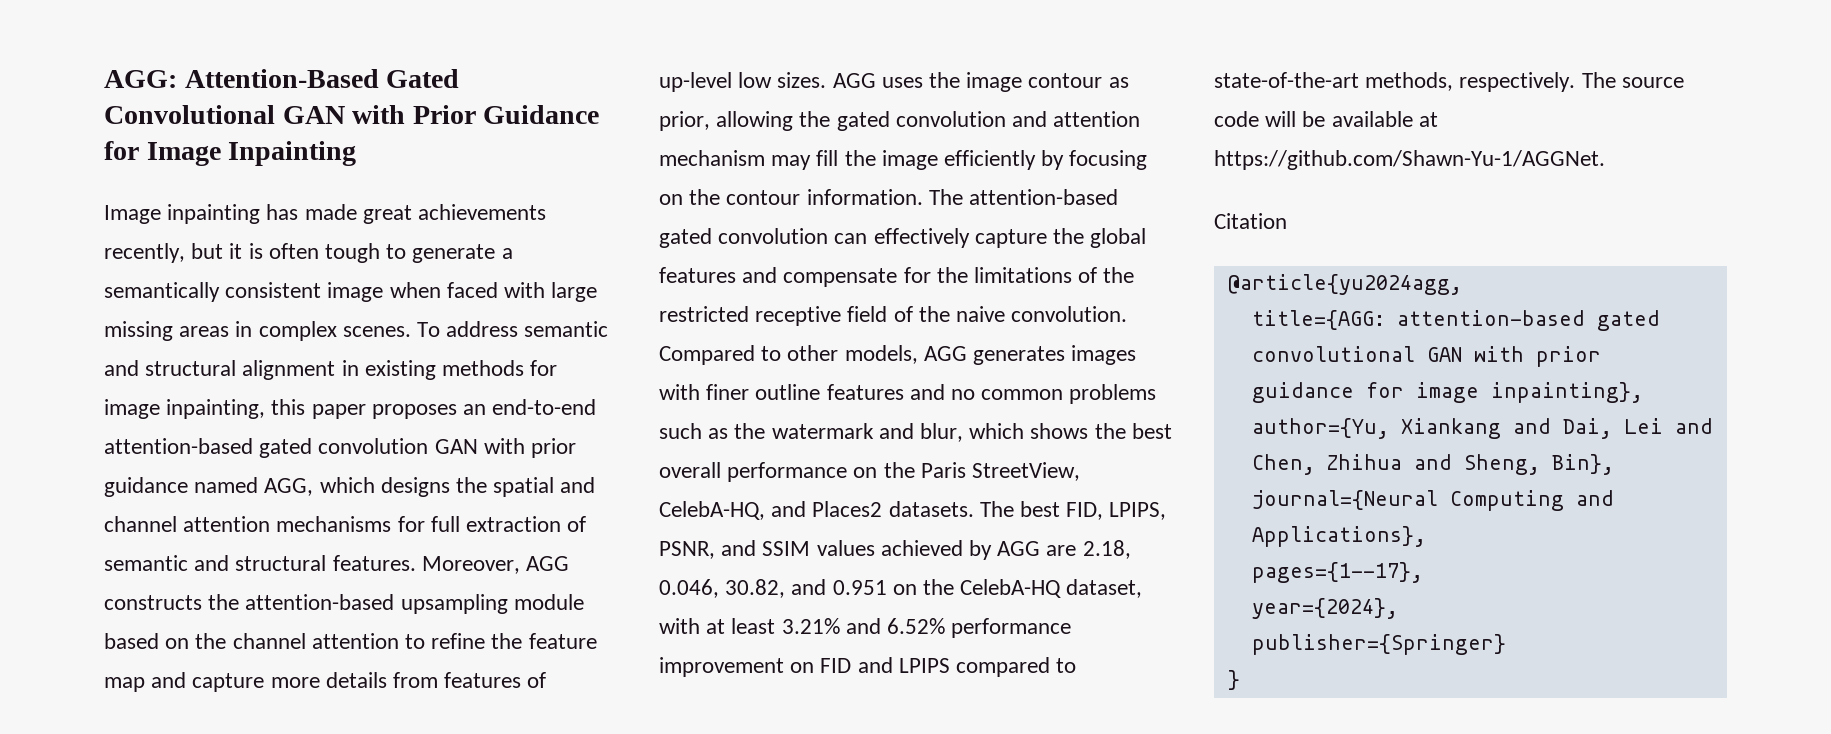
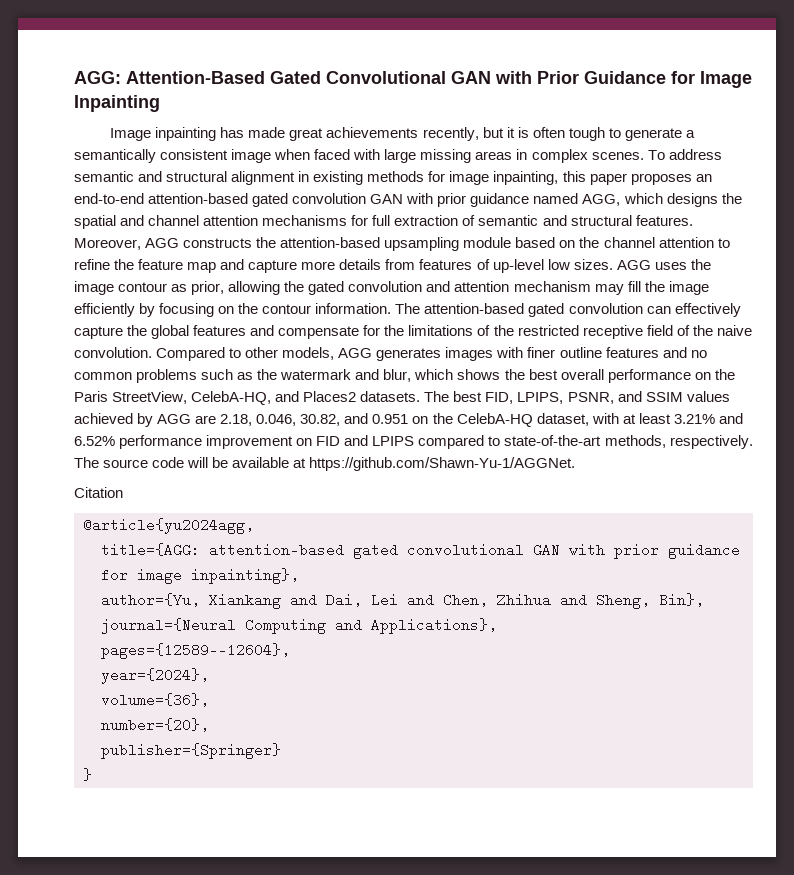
[1251,562,1423,583] pages={1--17}, -> [101,643,290,659] pages={12589--12604},
(1398, 608) none -> [101,693,209,707] [101,718,209,732] // volume={36}, // number={20},

